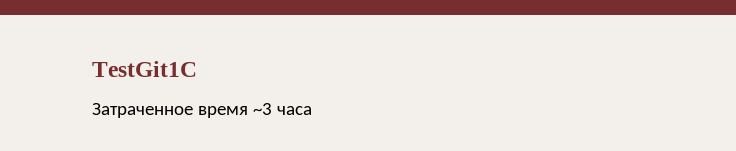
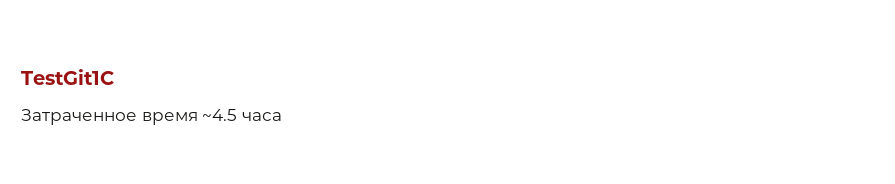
[252,103,272,115] ~3 -> [202,109,238,121] ~4.5

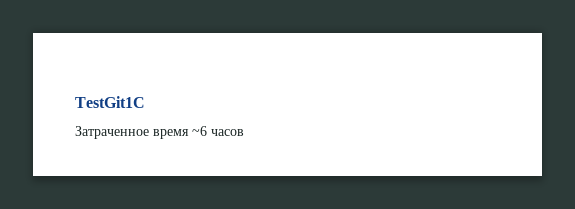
[202,109,282,121] ~4.5 часа -> [192,126,244,136] ~6 часов

